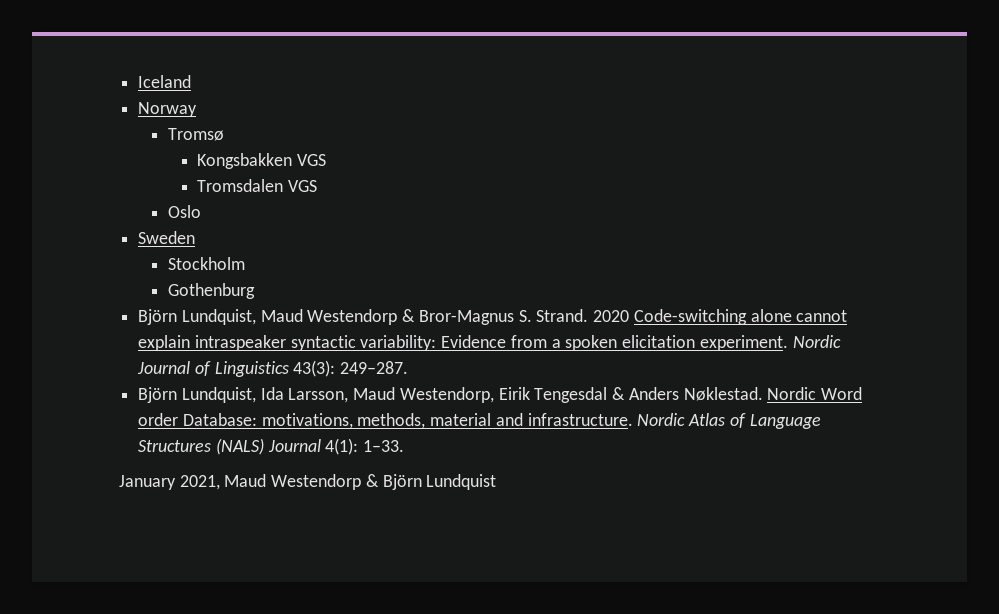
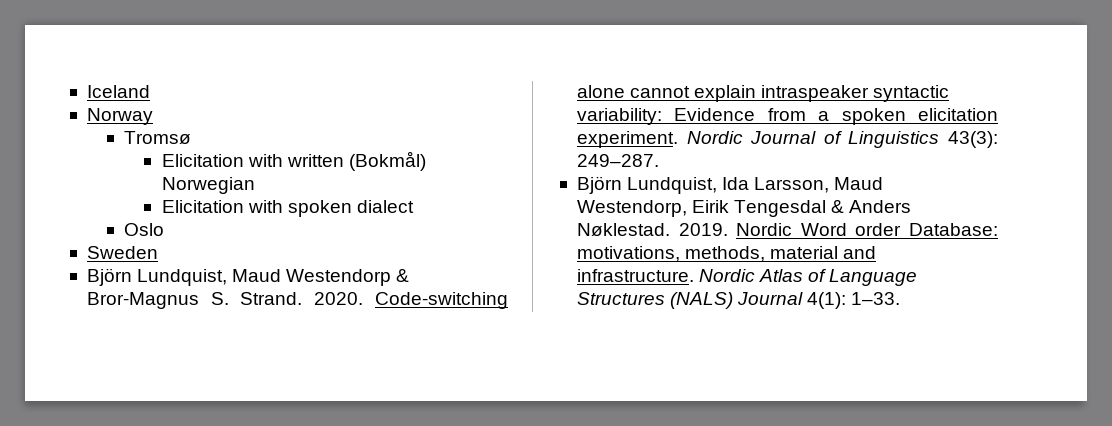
[197,153,327,169] [197,179,318,192] Kongsbakken VGS // Tromsdalen VGS -> [161,151,426,171] [161,177,255,194] [161,200,414,217] Elicitation with written (Bokmål) Norwegian // Elicitation with spoken dialect
[167,257,245,270] [167,283,255,299] // Stockholm // Gothenburg -> (158, 252) none
[593,310,630,322] 2020 -> [314,292,364,305] 2020.
(763, 394) none -> [678,223,728,236] 2019.
[119,474,497,490] // January 2021, Maud Westendorp & Björn Lundquist -> (901, 298) none

